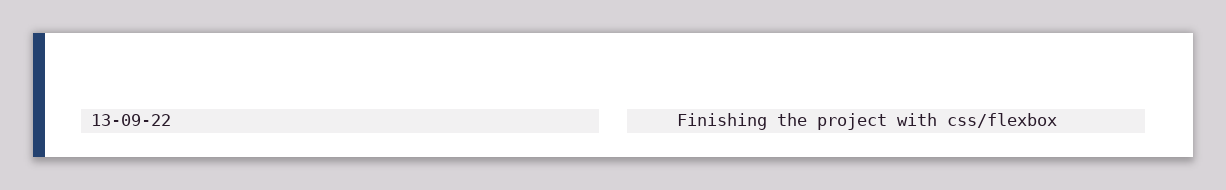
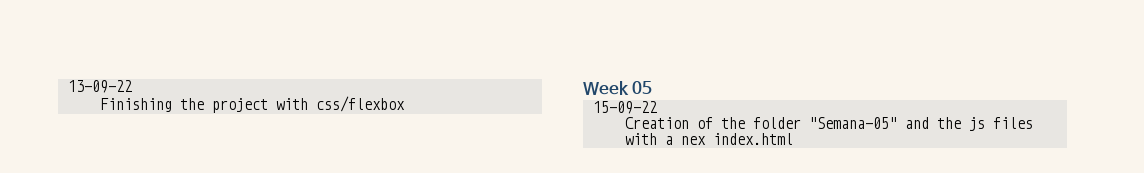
(1057, 120) none -> [583,81,653,95] [592,101,657,114] [624,117,1033,131] [624,133,793,145] // Week 05 // 15-09-22 // Creation of the folder "Semana-05" and the js files with a nex index.html

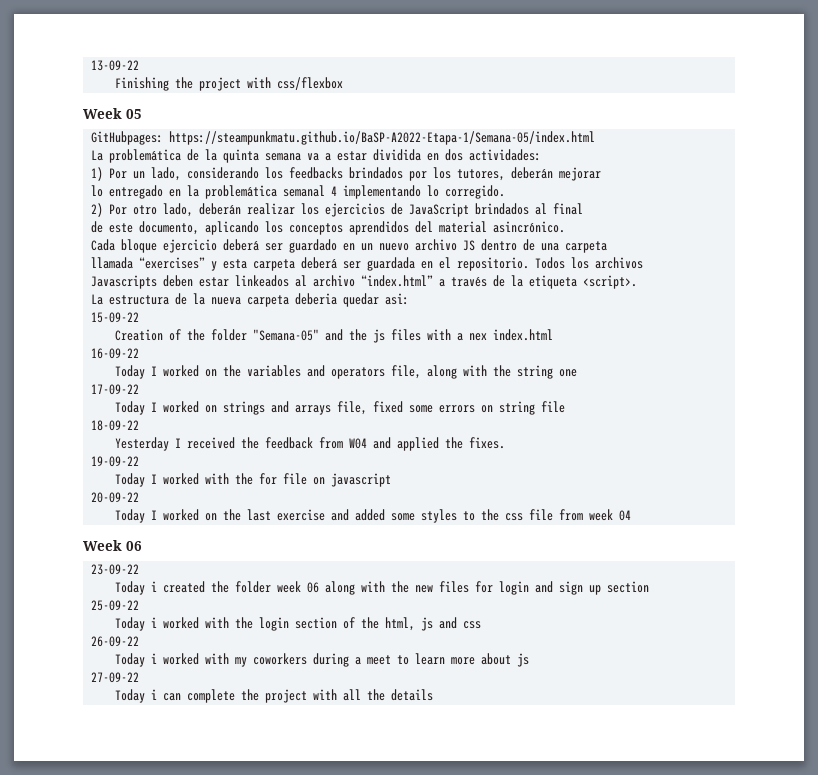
(653, 87) none -> [90,131,595,145] [90,149,541,163] [90,167,601,181] [90,185,505,199] [90,203,583,217] [90,221,565,235] [90,239,607,253] [90,257,643,271] [90,275,637,289] [90,293,409,307] // GitHubpages: https://steampunkmatu.github.io/BaSP-A2022-Etapa-1/Semana-05/index.html // La problemática de la quinta semana va a estar dividida en dos actividades: // 1) Por un lado, considerando los feedbacks brindados por los tutores, deberán mejorar // lo entregado en la problemática semanal 4 implementando lo corregido. // 2) Por otro lado, deberán realizar los ejercicios de JavaScript brindados al final // de este documento, aplicando los conceptos aprendidos del material asincrónico. // Cada bloque ejercicio deberá ser guardado en un nuevo archivo JS dentro de una carpeta // llamada “exercises” y esta carpeta deberá ser guardada en el repositorio. Todos los archivos // Javascripts deben estar linkeados al archivo “index.html” a través de la etiqueta <script>. // La estructura de la nueva carpeta deberia quedar asi:
(793, 139) none -> [90,348,139,359] [114,365,577,379] [90,384,139,395] [114,401,565,415] [90,420,139,431] [114,437,505,451] [90,456,139,467] [114,473,391,487] [90,492,139,503] [114,509,631,523] [83,540,142,551] [90,564,139,575] [114,581,649,595] [90,600,139,611] [114,617,481,631] [90,636,139,647] [114,653,529,667] [90,672,139,683] [114,689,433,703] // 16-09-22 // Today I worked on the variables and operators file, along with the string one // 17-09-22 // Today I worked on strings and arrays file, fixed some errors on string file // 18-09-22 // Yesterday I received the feedback from W04 and applied the fixes. // 19-09-22 // Today I worked with the for file on javascript // 20-09-22 // Today I worked on the last exercise and added some styles to the css file from week 04 // Week 06 // 23-09-22 // Today i created the folder week 06 along with the new files for login and sign up section // 25-09-22 // Today i worked with the login section of the html, js and css // 26-09-22 // Today i worked with my coworkers during a meet to learn more about js // 27-09-22 // Today i can complete the project with all the details

